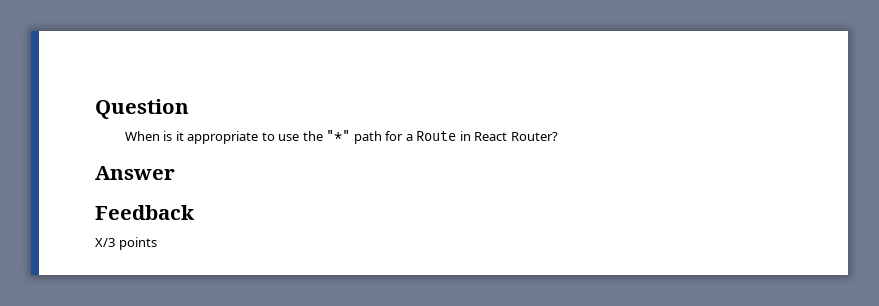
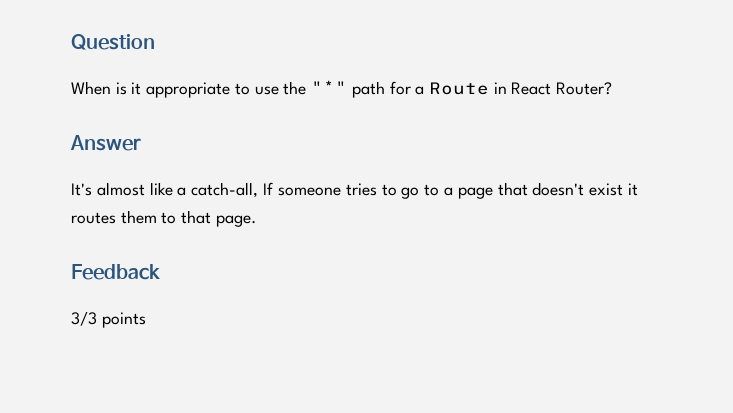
(175, 173) none -> [71,182,638,199] [71,210,256,227] // It's almost like a catch-all, If someone tries to go to a page that doesn't exist it routes them to that page.
[95,238,115,247] X/3 -> [71,311,97,326] 3/3

